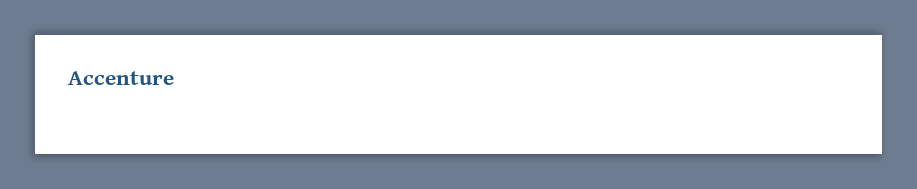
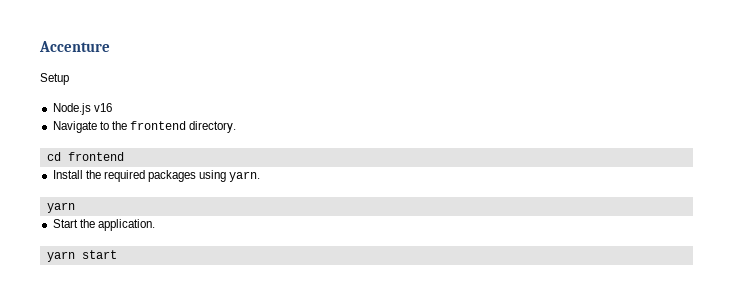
(174, 78) none -> [40,73,69,85] [52,103,112,115] [52,121,237,133] [46,152,124,161] [52,170,261,182] [46,202,75,213] [52,219,155,231] [46,250,117,262] // Setup // Node.js v16 // Navigate to the frontend directory. // cd frontend // Install the required packages using yarn. // yarn // Start the application. // yarn start

